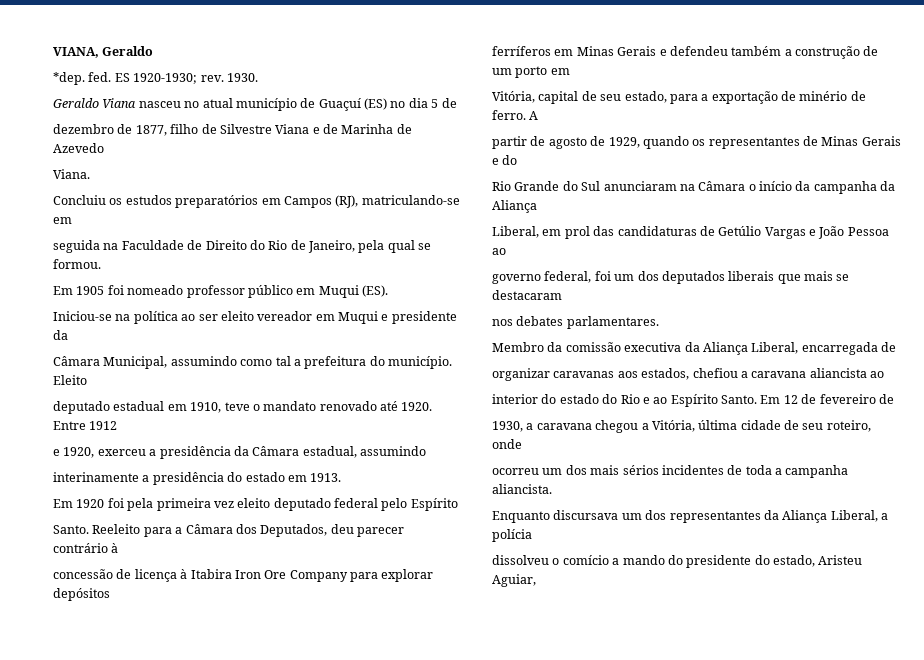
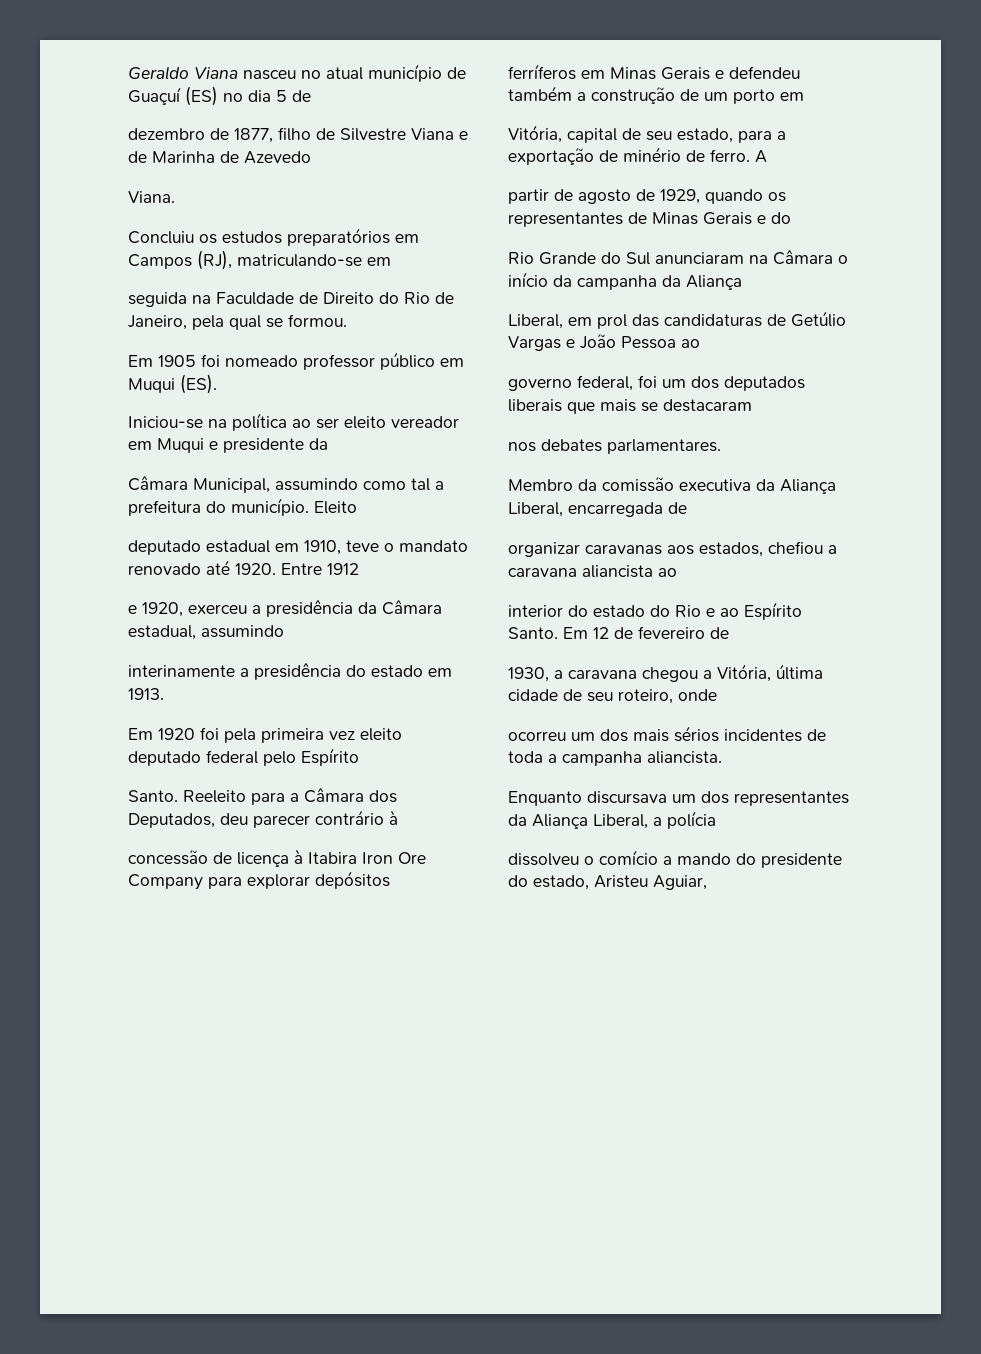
[53,46,154,58] [53,72,258,85] VIANA, Geraldo // *dep. fed. ES 1920-1930; rev. 1930. // -> (128, 73) none

